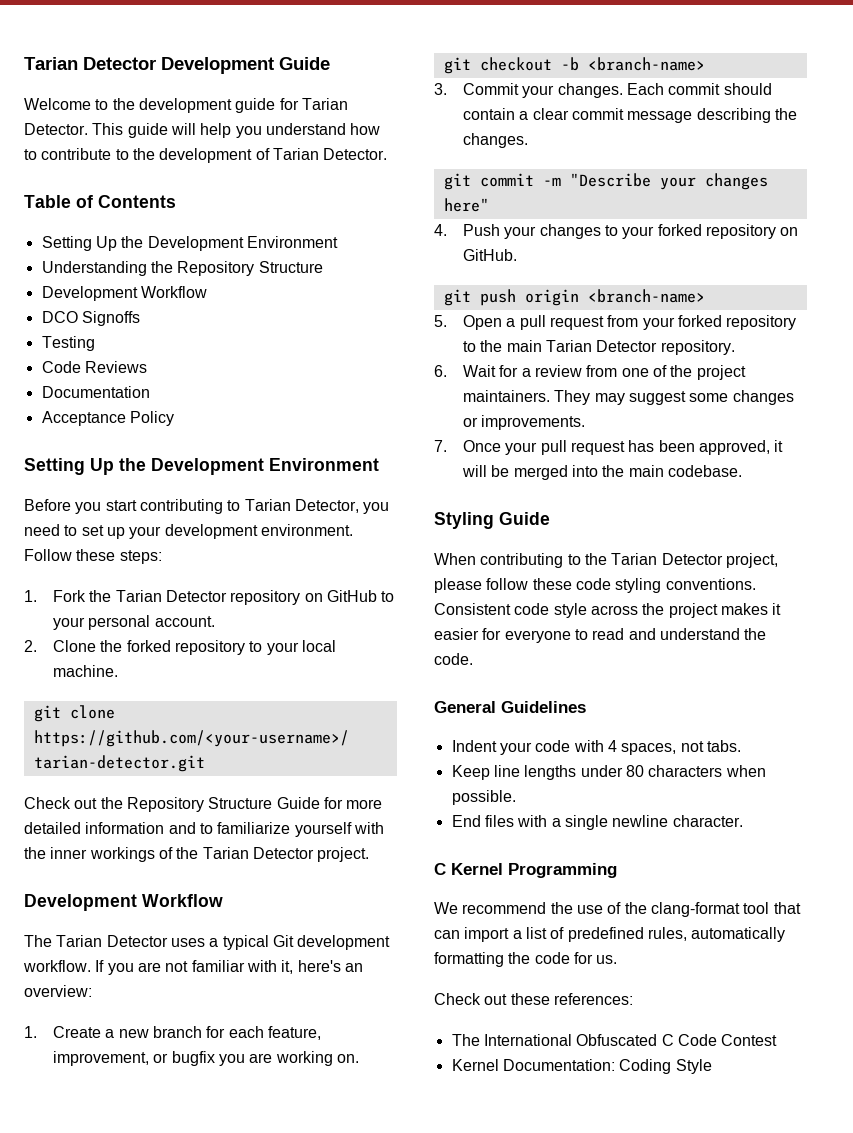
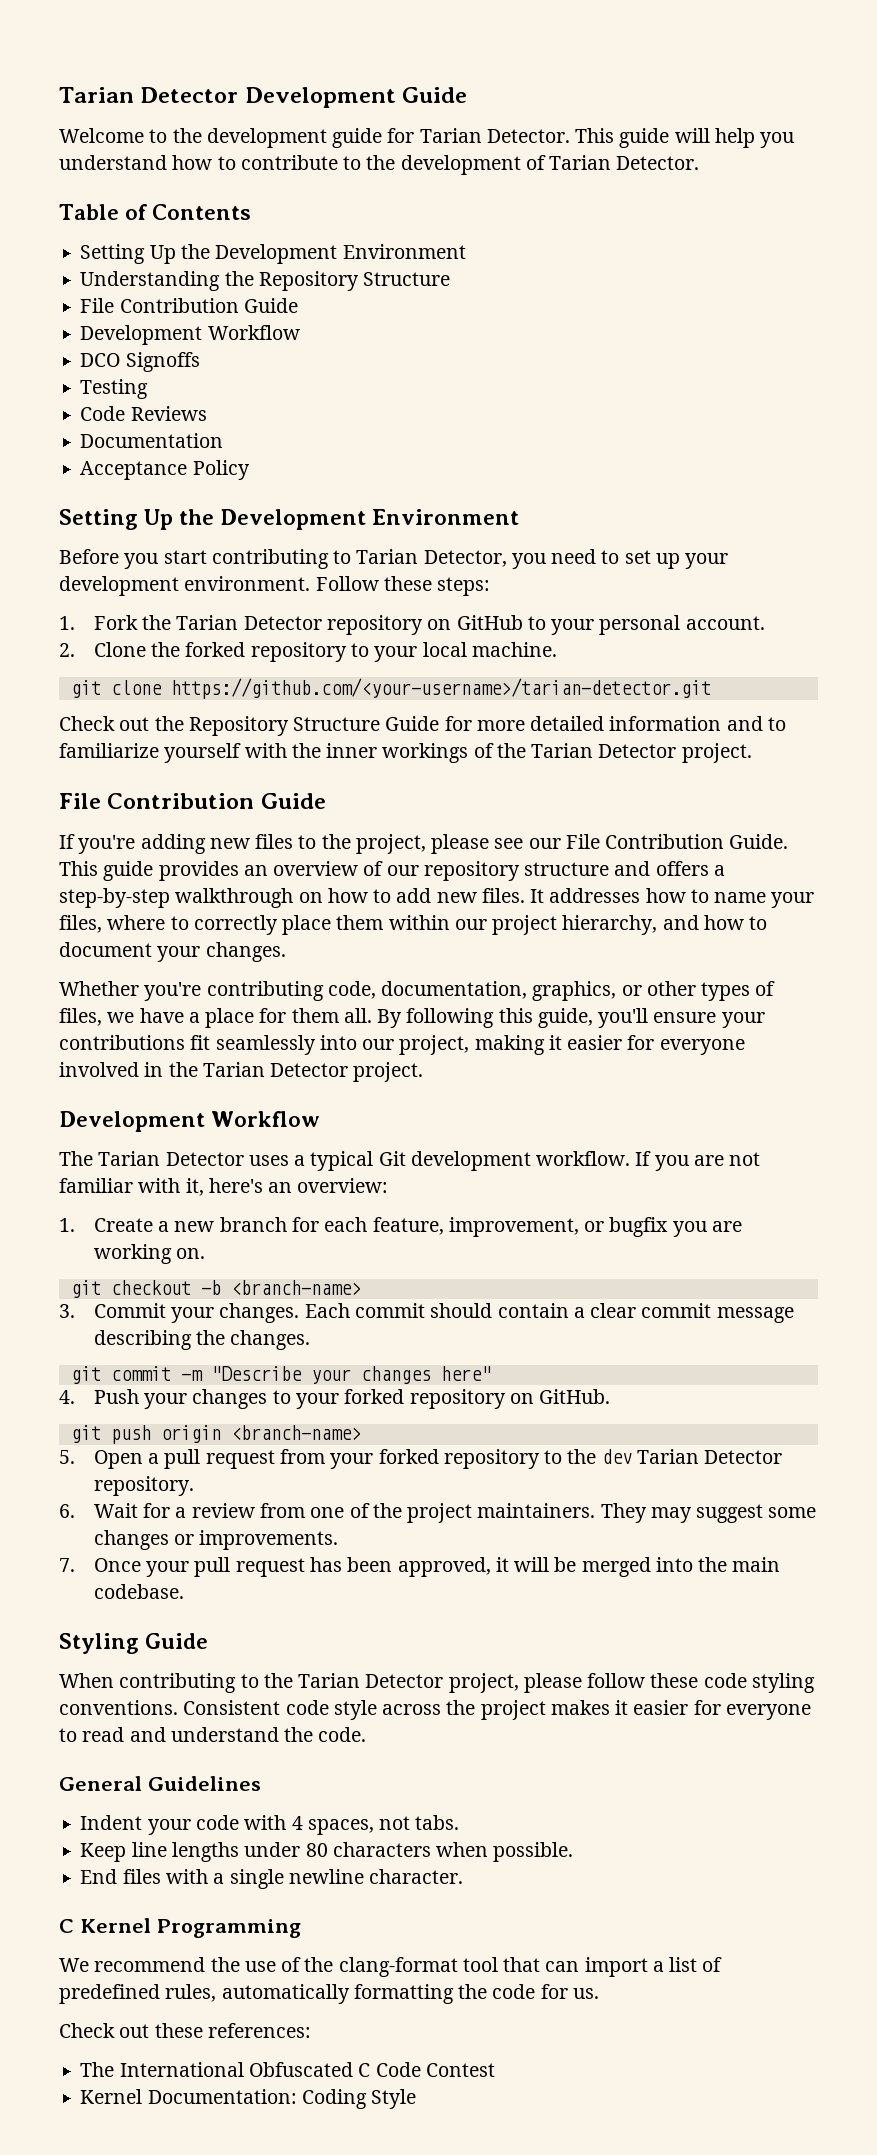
(323, 267) none -> [80,298,298,313] // File Contribution Guide
(370, 854) none -> [59,793,326,809] [59,834,789,854] [59,861,725,881] [59,888,815,908] [59,915,768,935] [59,942,286,962] [59,981,776,1001] [59,1008,765,1028] [59,1035,745,1055] [59,1062,424,1082] // File Contribution Guide // If you're adding new files to the project, please see our File Contribution Guide. This guide provides an overview of our repository structure and offers a step-by-step walkthrough on how to add new files. It addresses how to name your files, where to correctly place them within our project hierarchy, and how to document your changes. // Whether you're contributing code, documentation, graphics, or other types of files, we have a place for them all. By following this guide, you'll ensure your contributions fit seamlessly into our project, making it easier for everyone involved in the Tarian Detector project.
[506,340,542,352] main -> [601,1449,632,1464] dev

